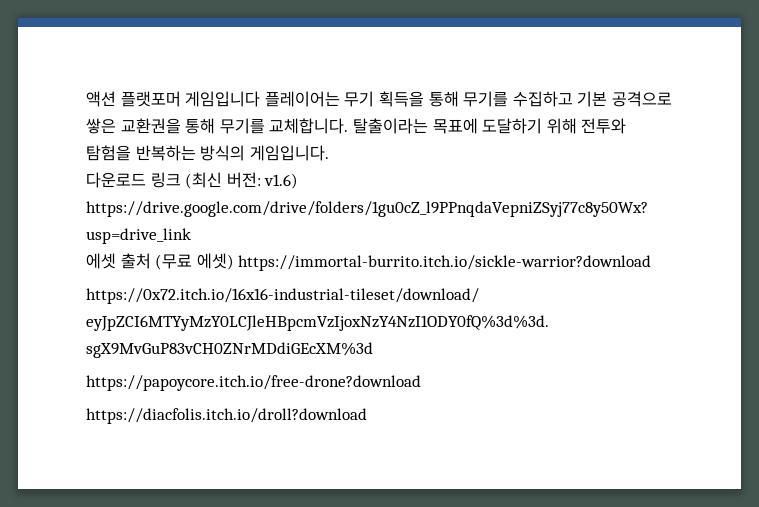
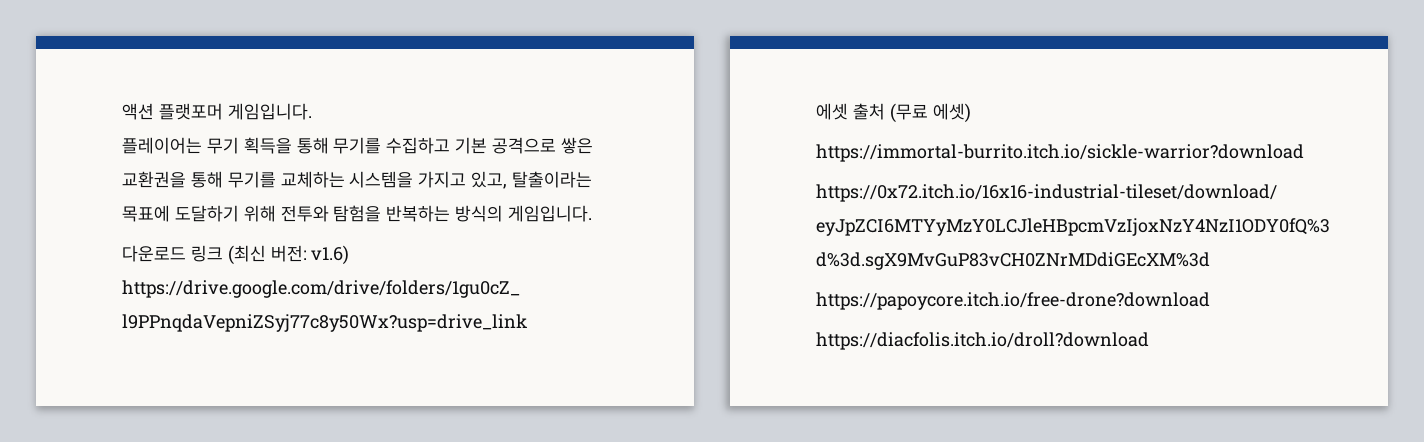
[185,91,261,107] 게임입니다 -> [227,103,312,120] 게임입니다. //
[269,118,349,134] 교체합니다. -> [280,171,508,189] 교체하는 시스템을 가지고 있고,
(234, 261) none -> (971, 113) //

